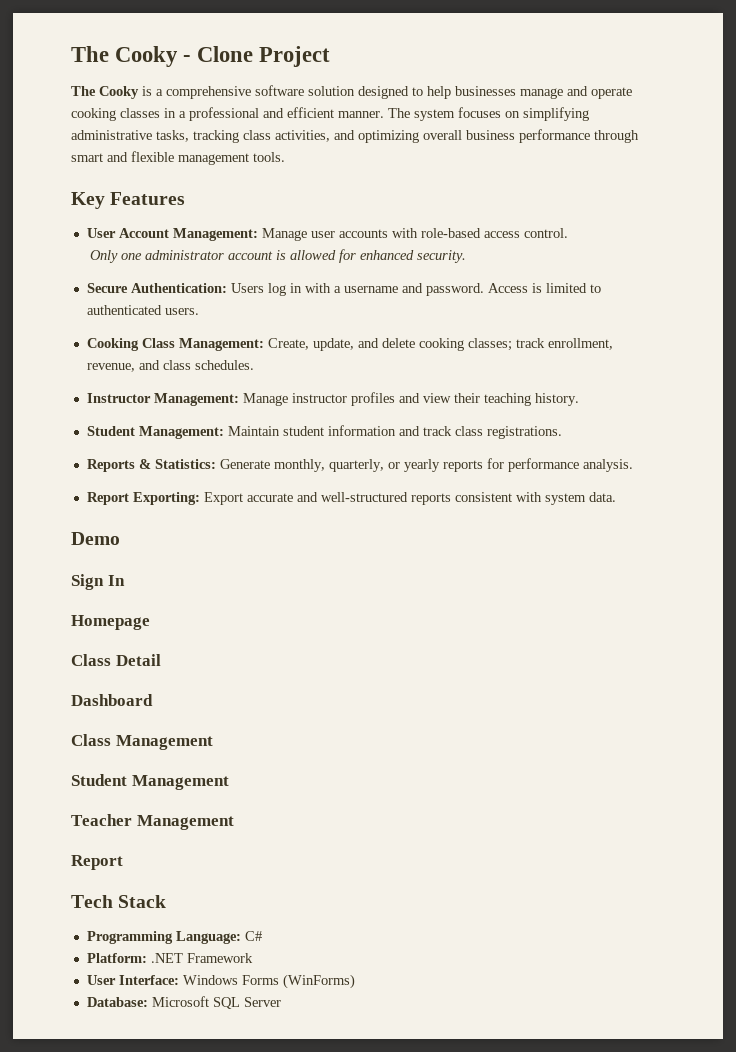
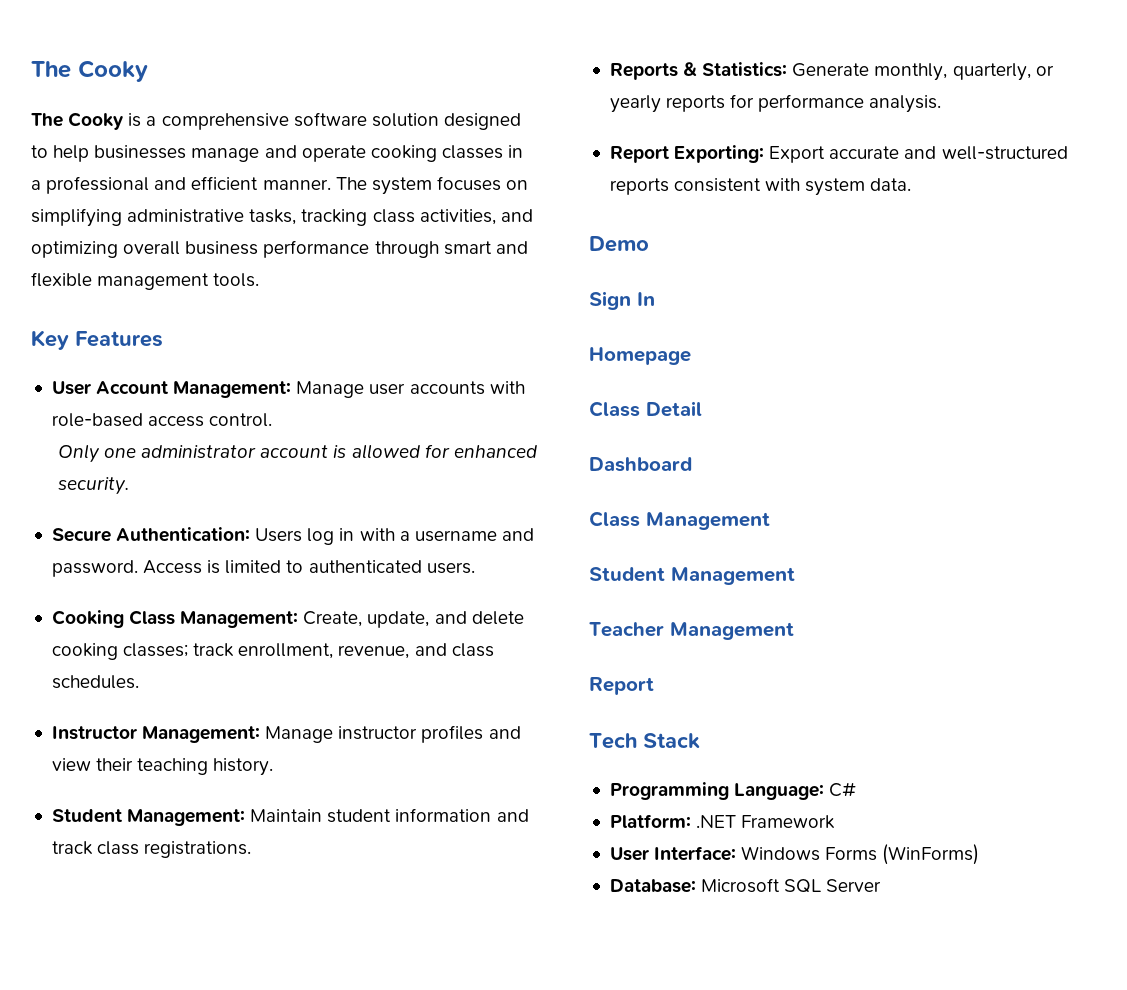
[71,46,331,67] The Cooky - Clone Project -> [31,60,148,82] The Cooky

